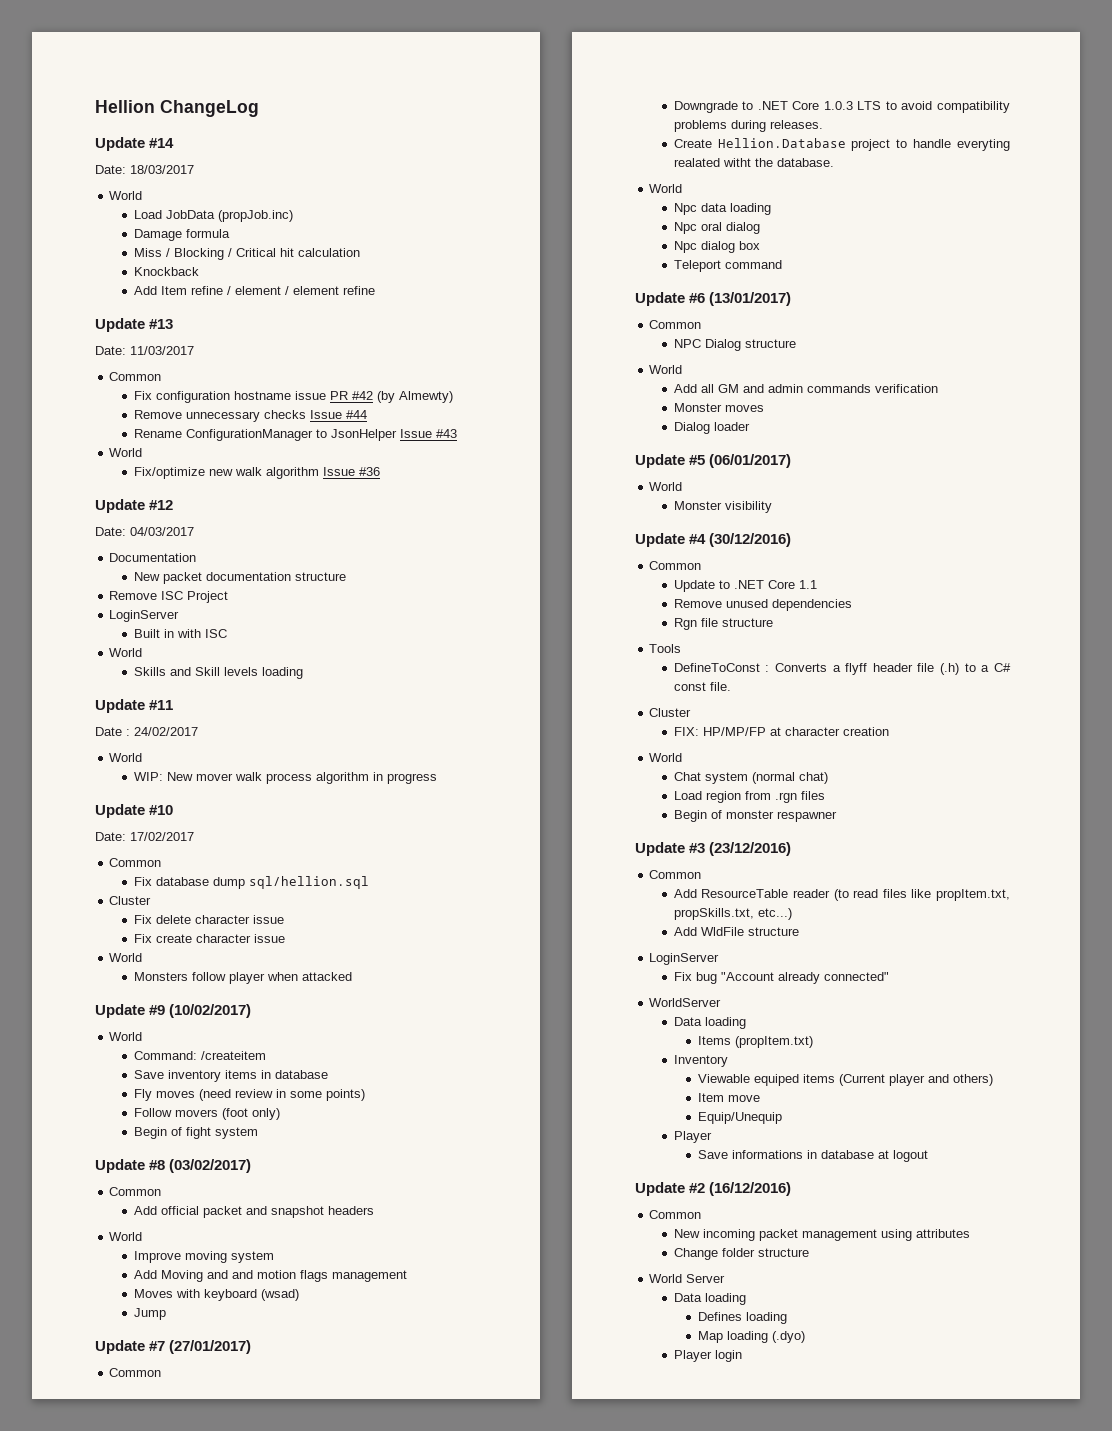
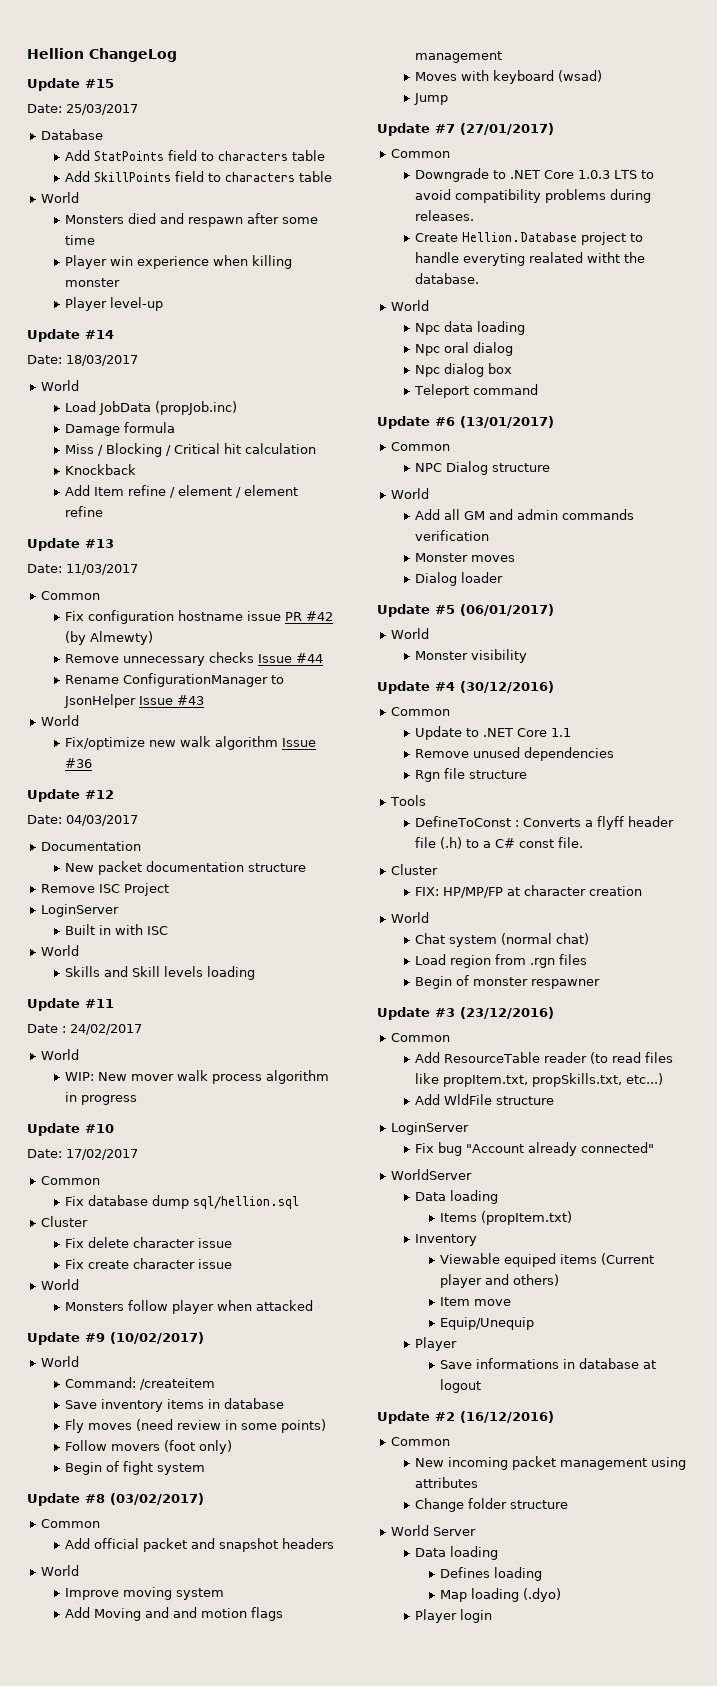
(259, 108) none -> [27,78,114,91] [27,104,138,115] [40,129,103,140] [65,150,326,161] [65,171,333,182] [40,192,79,203] [65,213,319,227] [65,235,96,245] [65,255,293,269] [65,278,121,287] [65,297,164,311] // Update #15 // Date: 25/03/2017 // Database // Add StatPoints field to characters table // Add SkillPoints field to characters table // World // Monsters died and respawn after some time // Player win experience when killing monster // Player level-up

